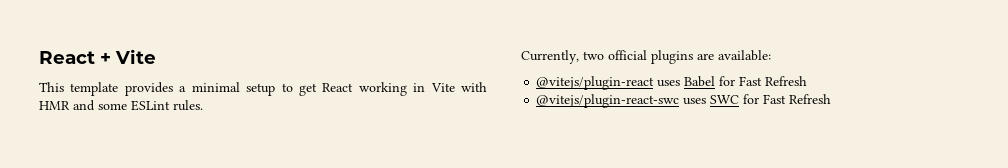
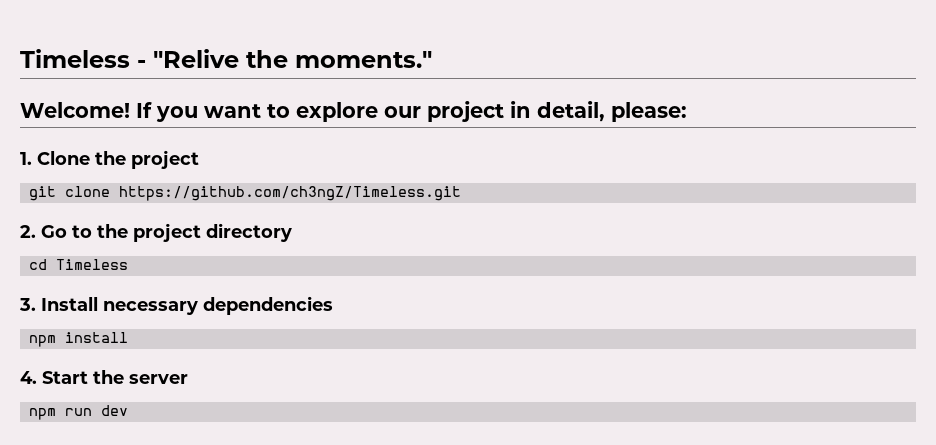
[39,49,156,64] [39,82,488,96] [39,100,203,111] [521,50,771,64] [536,76,808,90] [536,94,832,108] React + Vite // This template provides a minimal setup to get React working in Vite with HMR and some ESLint rules. // Currently, two official plugins are available: // @vitejs/plugin-react uses Babel for Fast Refresh // @vitejs/plugin-react-swc uses SWC for Fast Refresh -> [20,49,432,68] [20,101,687,122] [20,150,199,169] [29,186,462,201] [20,223,292,242] [29,259,129,270] [19,296,333,315] [29,332,129,347] [20,370,188,384] [29,405,129,420] Timeless - "Relive the moments." // Welcome! If you want to explore our project in detail, please: // 1. Clone the project // git clone https://github.com/ch3ngZ/Timeless.git // 2. Go to the project directory // cd Timeless // 3. Install necessary dependencies // npm install // 4. Start the server // npm run dev

